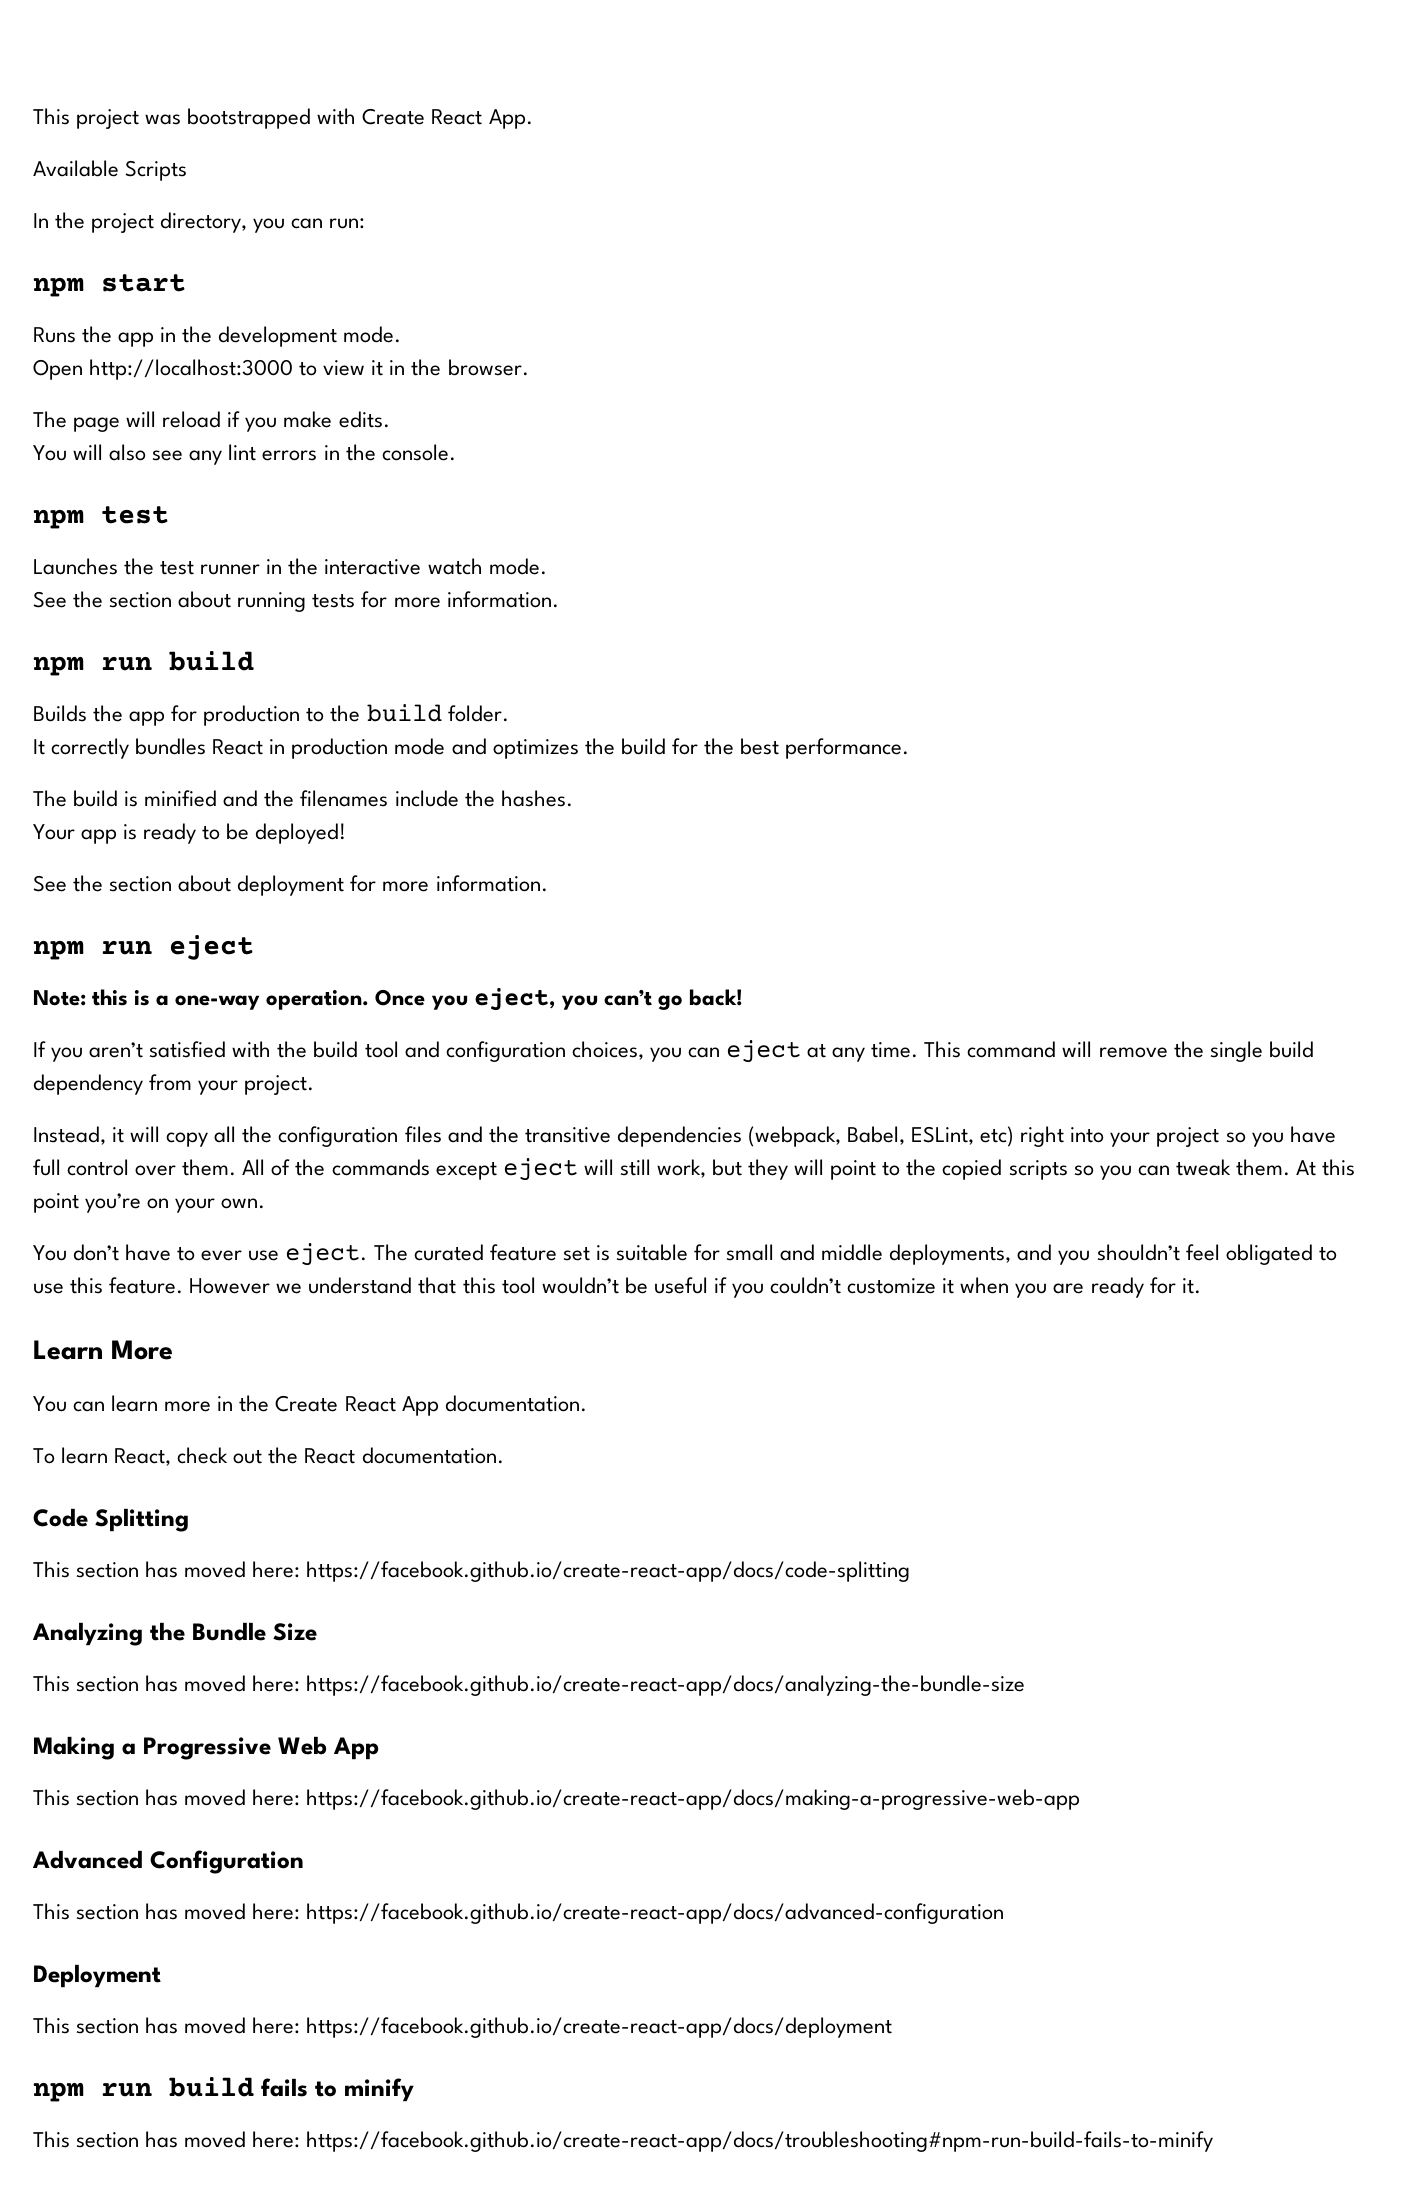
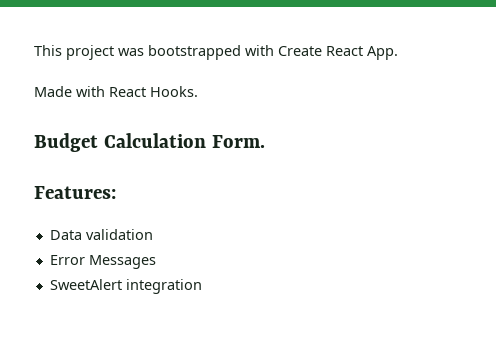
[33,160,188,181] [33,212,366,233] [33,274,186,297] [33,326,402,347] [33,359,529,380] [33,411,390,432] [33,444,456,465] [33,506,169,529] [33,558,547,575] [33,591,559,612] [33,651,254,676] [33,704,509,726] [33,738,910,759] [33,790,573,807] [33,823,347,844] [33,875,548,896] [33,935,254,960] [33,988,743,1011] [33,1040,1314,1063] [33,1074,315,1095] [33,1126,1336,1147] [33,1158,1356,1181] [33,1193,266,1213] [33,1243,1337,1266] [33,1277,1201,1298] [33,1340,173,1360] [33,1395,587,1416] [33,1447,504,1466] [33,1508,189,1532] [33,1561,911,1582] [32,1622,317,1646] [33,1675,1026,1696] [33,1736,379,1760] [33,1789,1081,1810] [32,1850,304,1874] [33,1903,1005,1924] [33,1964,161,1988] [33,2017,893,2038] [33,2077,414,2102] [33,2131,1214,2152] Available Scripts // In the project directory, you can run: // npm start // Runs the app in the development mode. // Open http://localhost:3000 to view it in the browser. // The page will reload if you make edits. // You will also see any lint errors in the console. // npm test // Launches the test runner in the interactive watch mode. // See the section about running tests for more information. // npm run build // Builds the app for production to the build folder. // It correctly bundles React in production mode and optimizes the build for the best performance. // The build is minified and the filenames include the hashes. // Your app is ready to be deployed! // See the section about deployment for more information. // npm run eject // Note: this is a one-way operation. Once you eject, you can’t go back! // If you aren’t satisfied with the build tool and configuration choices, you can eject at any time. This command will remove the single build dependency from your project. // Instead, it will copy all the configuration files and the transitive dependencies (webpack, Babel, ESLint, etc) right into your project so you have full control over them. All of the commands except eject will still work, but they will point to the copied scripts so you can tweak them. At this point you’re on your own. // You don’t have to ever use eject. The curated feature set is suitable for small and middle deployments, and you shouldn’t feel obligated to use this feature. However we understand that this tool wouldn’t be useful if you couldn’t customize it when you are ready for it. // Learn More // You can learn more in the Create React App documentation. // To learn React, check out the React documentation. // Code Splitting // This section has moved here: https://facebook.github.io/create-react-app/docs/code-splitting // Analyzing the Bundle Size // This section has moved here: https://facebook.github.io/create-react-app/docs/analyzing-the-bundle-size // Making a Progressive Web App // This section has moved here: https://facebook.github.io/create-react-app/docs/making-a-progressive-web-app // Advanced Configuration // This section has moved here: https://facebook.github.io/create-react-app/docs/advanced-configuration // Deployment // This section has moved here: https://facebook.github.io/create-react-app/docs/deployment // npm run build fails to minify // This section has moved here: https://facebook.github.io/create-react-app/docs/troubleshooting#npm-run-build-fails-to-minify -> [34,86,198,97] [34,133,265,152] [34,186,116,199] [49,229,153,240] [49,255,156,269] [49,279,202,294] Made with React Hooks. // Budget Calculation Form. // Features: // Data validation // Error Messages // SweetAlert integration

